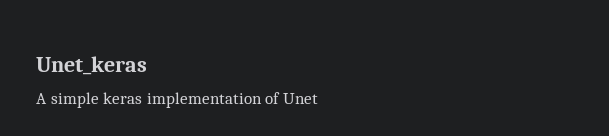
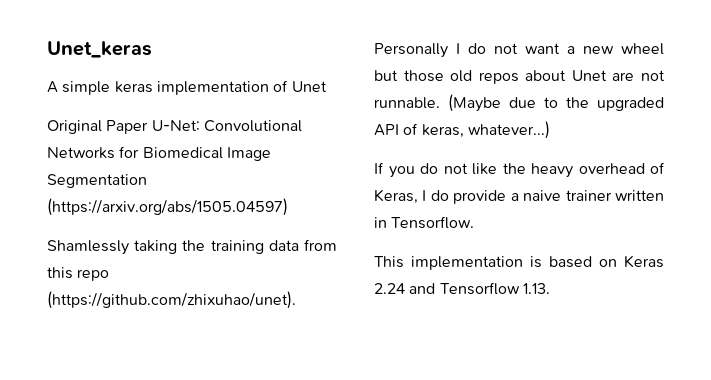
(318, 98) none -> [47,120,302,134] [47,146,271,161] [47,174,147,188] [47,198,288,216] [47,239,337,255] [47,267,110,281] [47,291,296,309] [374,43,664,58] [374,70,665,84] [374,94,664,112] [374,121,550,139] [374,162,665,178] [374,189,664,204] [374,216,475,229] [374,255,664,270] [374,282,550,295] // Original Paper U-Net: Convolutional Networks for Biomedical Image Segmentation (https://arxiv.org/abs/1505.04597) // Shamlessly taking the training data from this repo (https://github.com/zhixuhao/unet). Personally I do not want a new wheel but those old repos about Unet are not runnable. (Maybe due to the upgraded API of keras, whatever...) // If you do not like the heavy overhead of Keras, I do provide a naive trainer written in Tensorflow. // This implementation is based on Keras 2.24 and Tensorflow 1.13.

